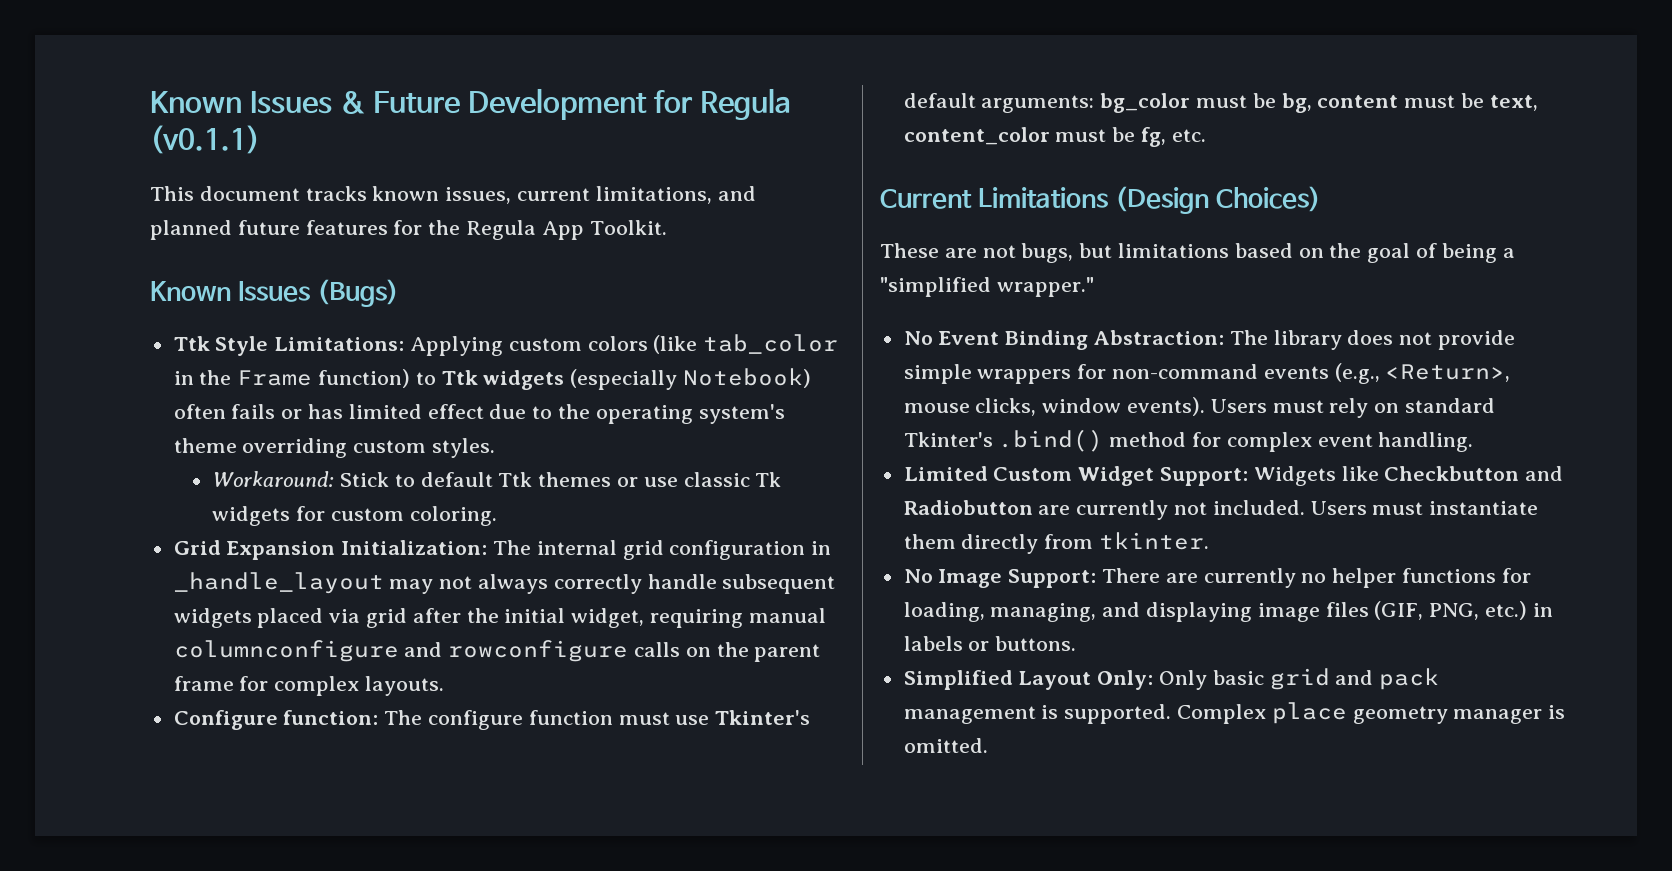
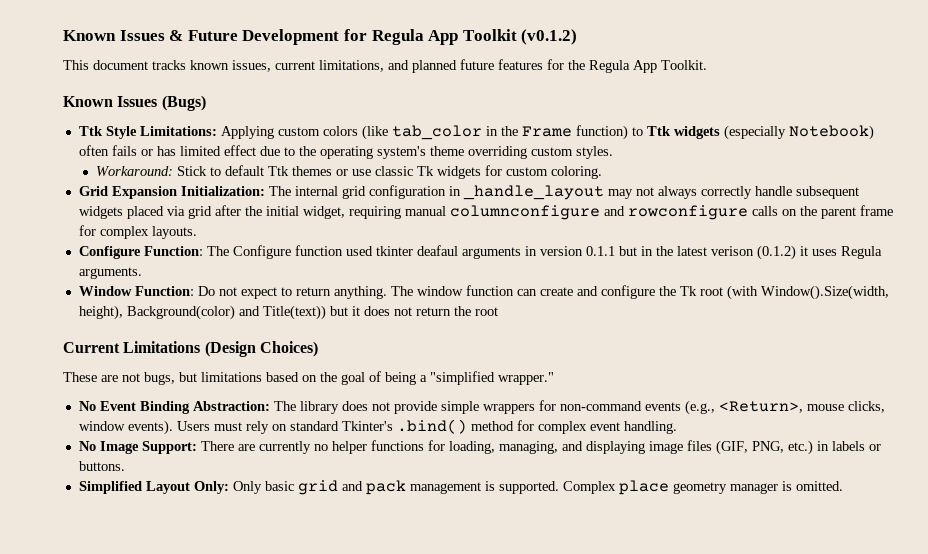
[150,125,260,154] (v0.1.1) -> [428,29,578,45] App Toolkit (v0.1.2)
[283,710,811,730] [903,93,1538,113] [903,127,1206,147] function: The configure function must use Tkinter's default arguments: bg_color must be bg, content must be text, content_color must be fg, etc. -> [143,245,882,260] [78,267,142,279] [78,285,889,300] [78,305,498,320] Function: The Configure function used tkinter deafaul arguments in version 0.1.1 but in the latest verison (0.1.2) it uses Regula arguments. // Window Function: Do not expect to return anything. The window function can create and configure the Tk root (with Window().Size(width, height), Background(color) and Title(text)) but it does not return the root
[903,466,1564,486] [903,500,1539,520] [903,532,1210,554] // Limited Custom Widget Support: Widgets like Checkbutton and Radiobutton are currently not included. Users must instantiate them directly from tkinter. -> (677, 427) none

